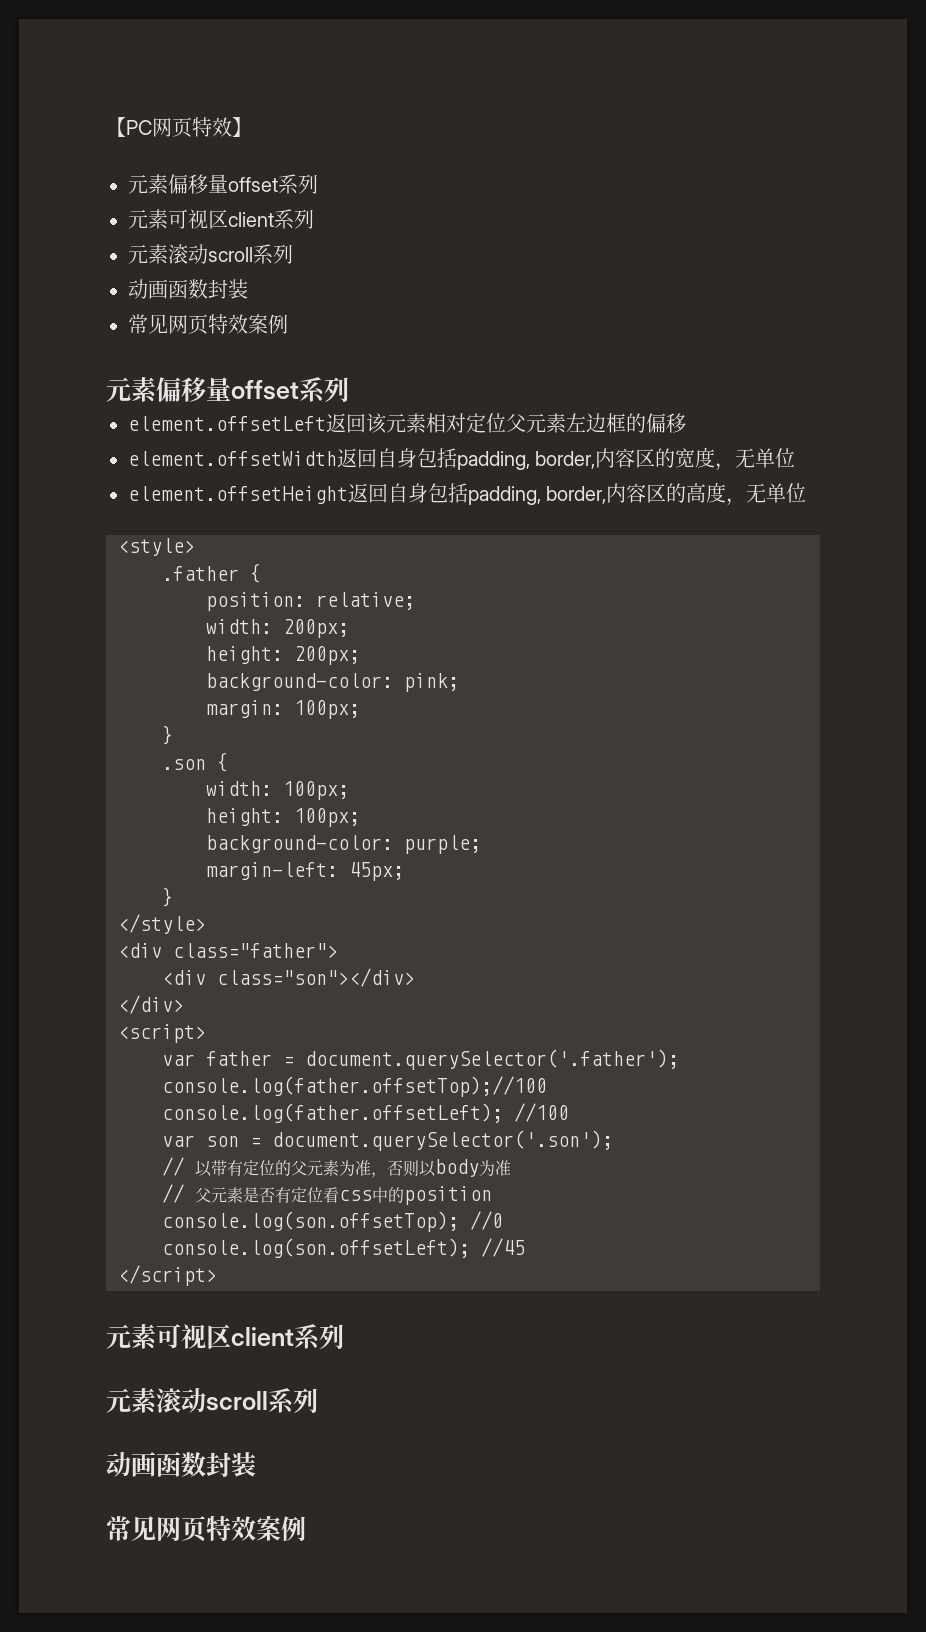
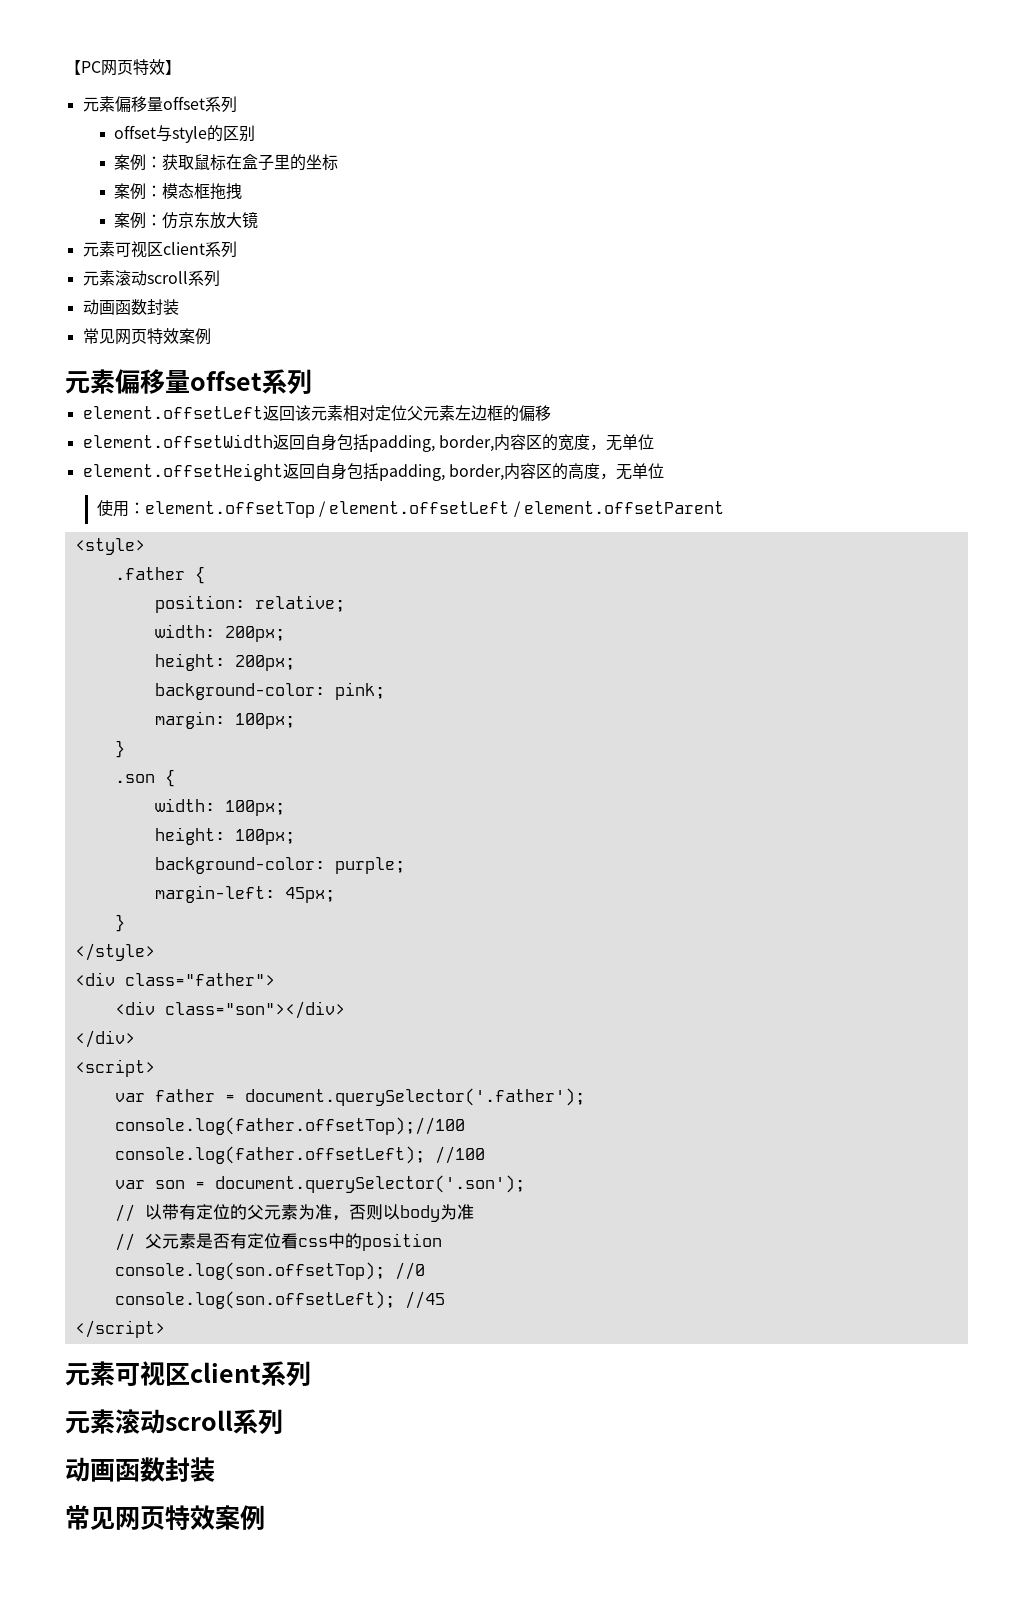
(318, 184) none -> [114,125,256,143] [114,154,339,171] [114,183,243,200] [114,211,259,229] // offset与style的区别 // 案例：获取鼠标在盒子里的坐标 // 案例：模态框拖拽 // 案例：仿京东放大镜
(807, 493) none -> [96,500,724,518] // 使用：element.offsetTop / element.offsetLeft / element.offsetParent

